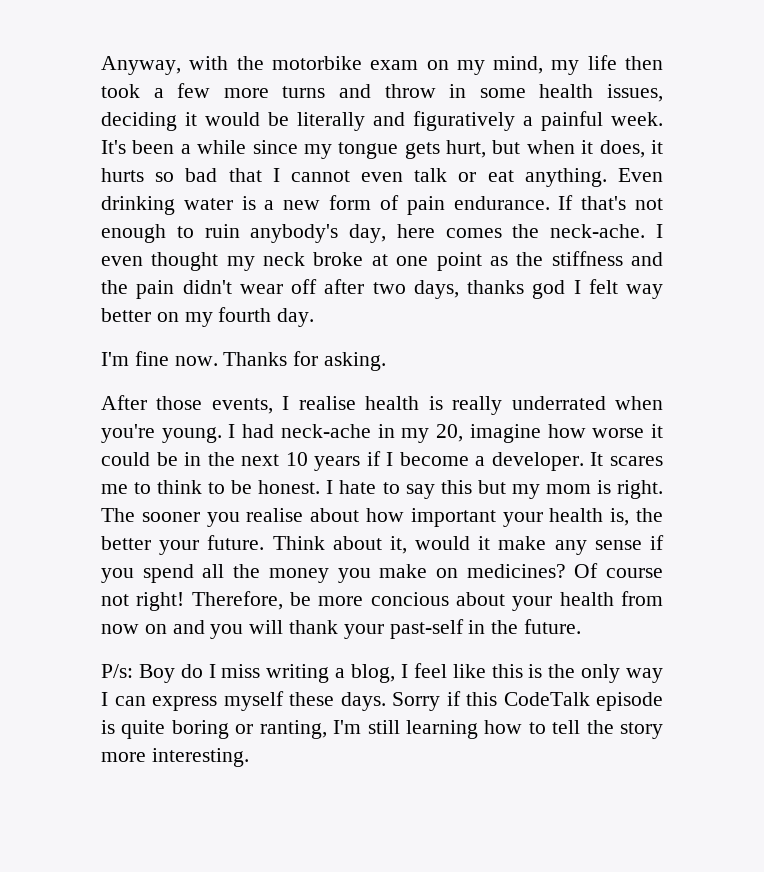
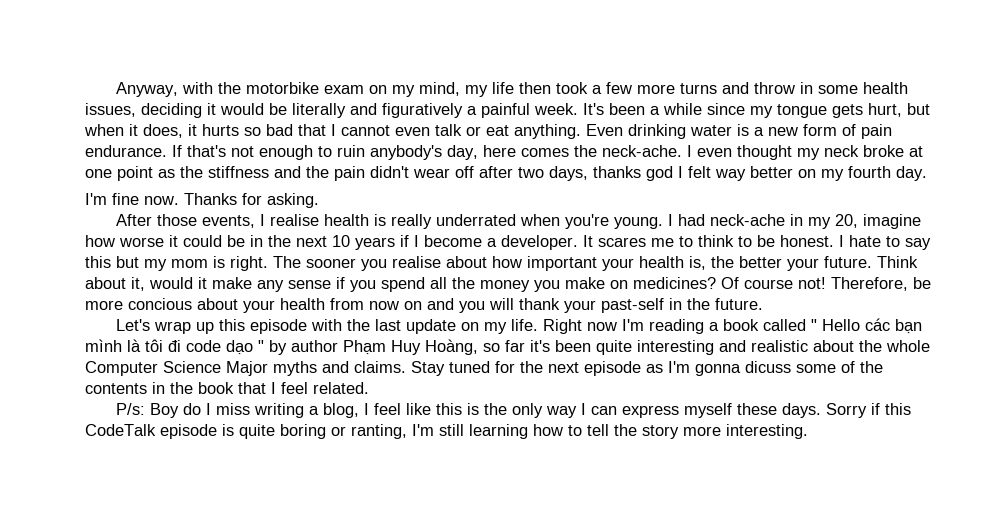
[101,592,185,611] not right! -> [798,277,826,289] not!
(582, 626) none -> [116,318,923,334] [85,339,930,355] [85,361,883,376] [85,382,369,394] // Let's wrap up this episode with the last update on my life. Right now I'm reading a book called " Hello các bạn mình là tôi đi code dạo " by author Phạm Huy Hoàng, so far it's been quite interesting and realistic about the whole Computer Science Major myths and claims. Stay tuned for the next episode as I'm gonna dicuss some of the contents in the book that I feel related.

